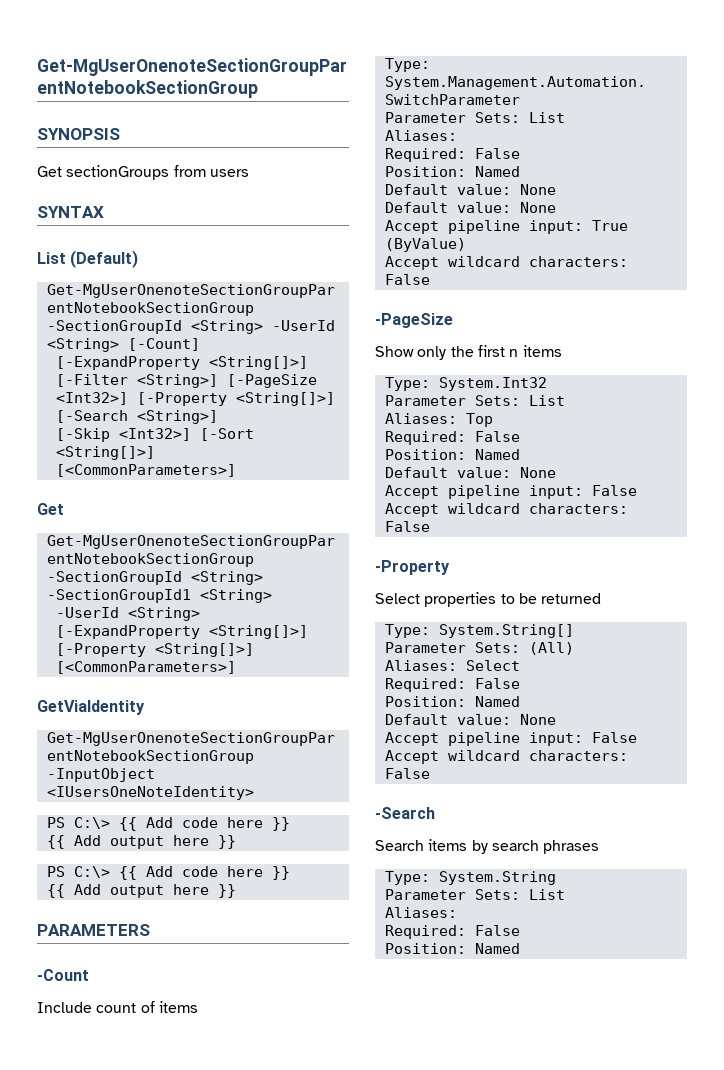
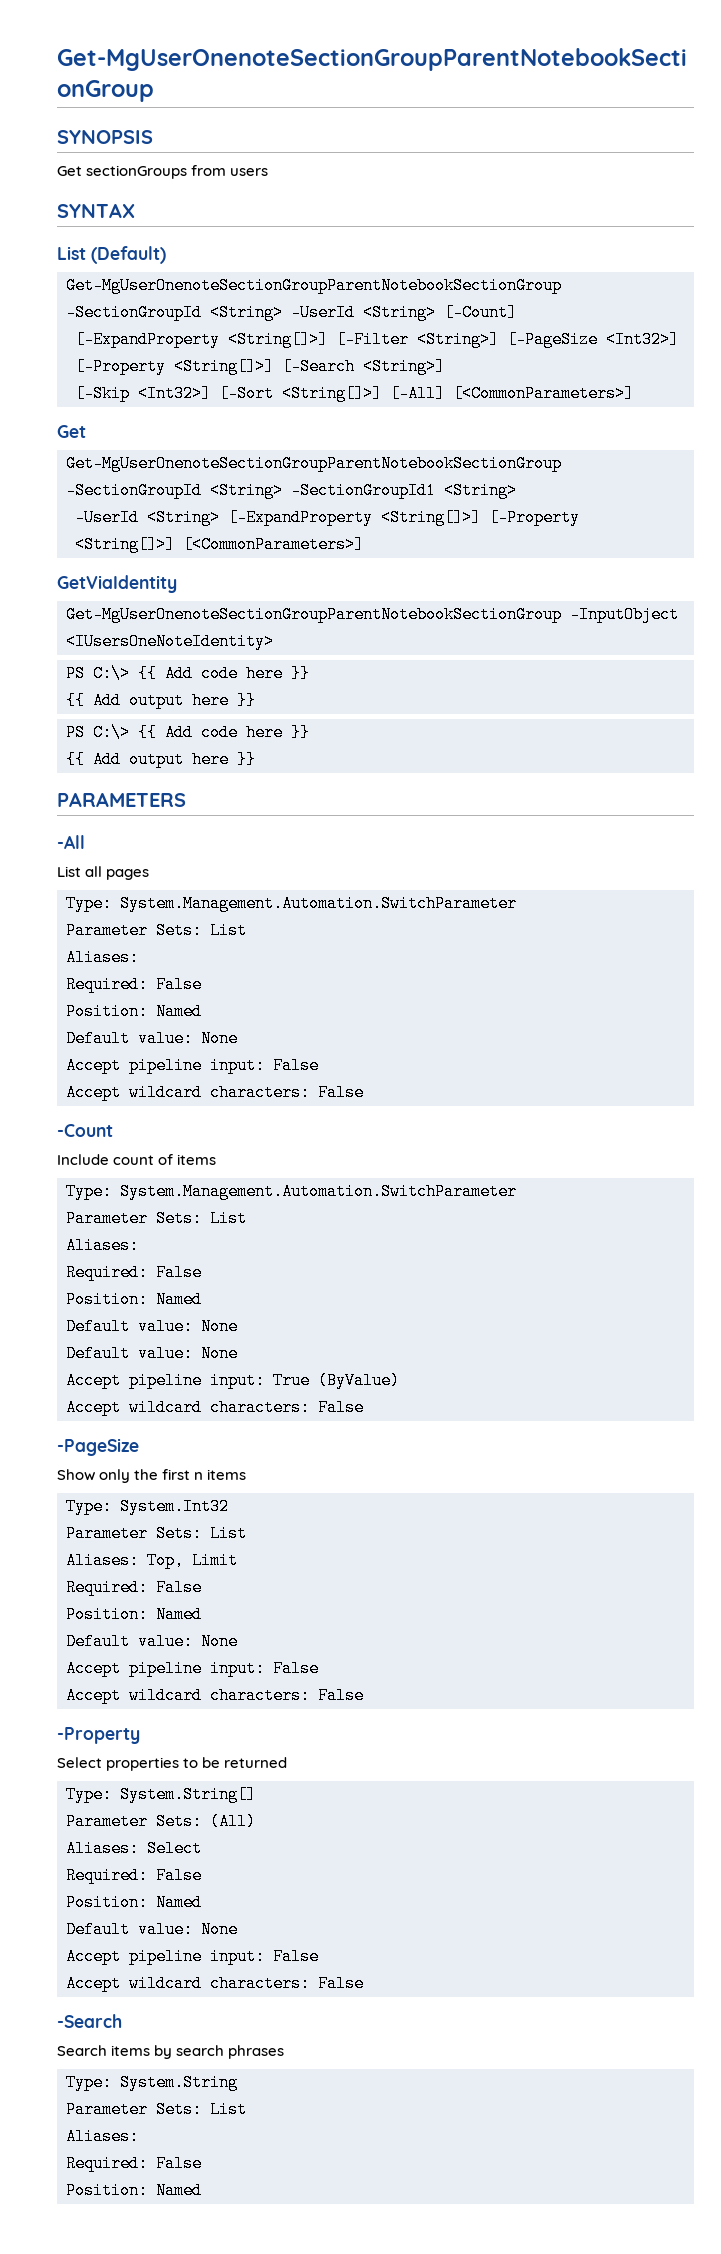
(155, 453) none -> [390,385,445,402] [-All]
(150, 930) none -> [57,835,85,849] [57,866,150,880] [66,895,517,912] [66,922,247,939] [66,949,139,966] [66,976,202,993] [66,1003,202,1020] [66,1030,238,1047] [66,1057,319,1074] [66,1084,364,1101] // -All // List all pages // Type: System.Management.Automation.SwitchParameter // Parameter Sets: List // Aliases: // Required: False // Position: Named // Default value: None // Accept pipeline input: False // Accept wildcard characters: False
[465,413,493,427] Top -> [147,1552,238,1569] Top, Limit

